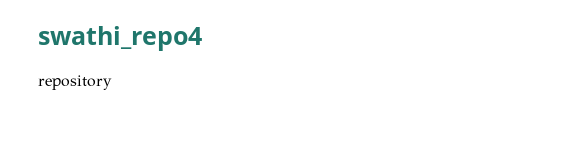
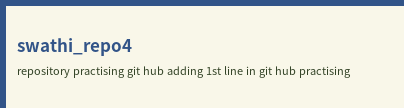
(112, 82) none -> [72,66,351,78] practising git hub adding 1st line in git hub practising

